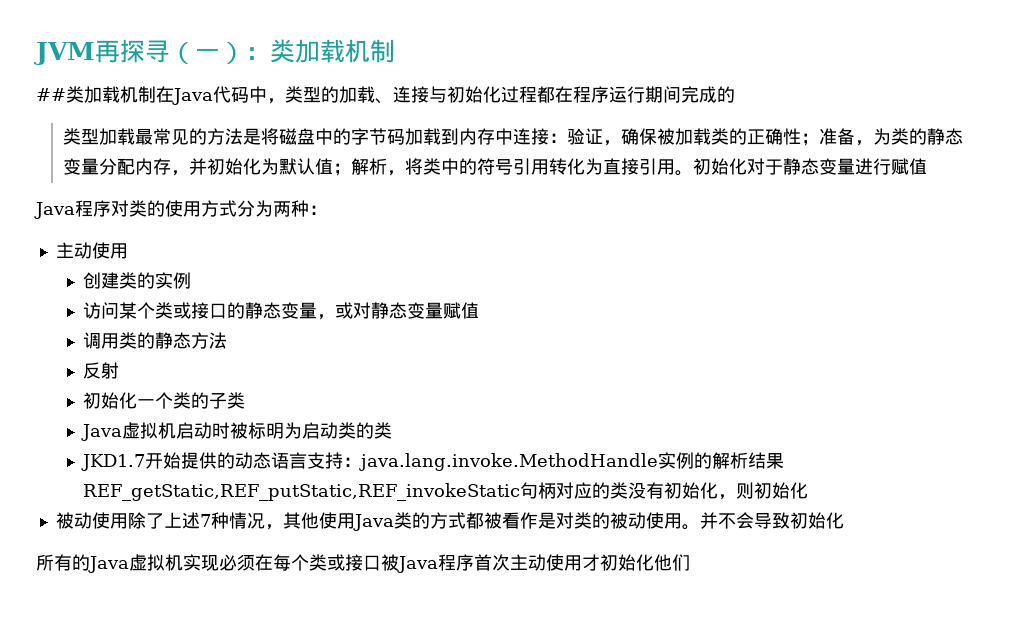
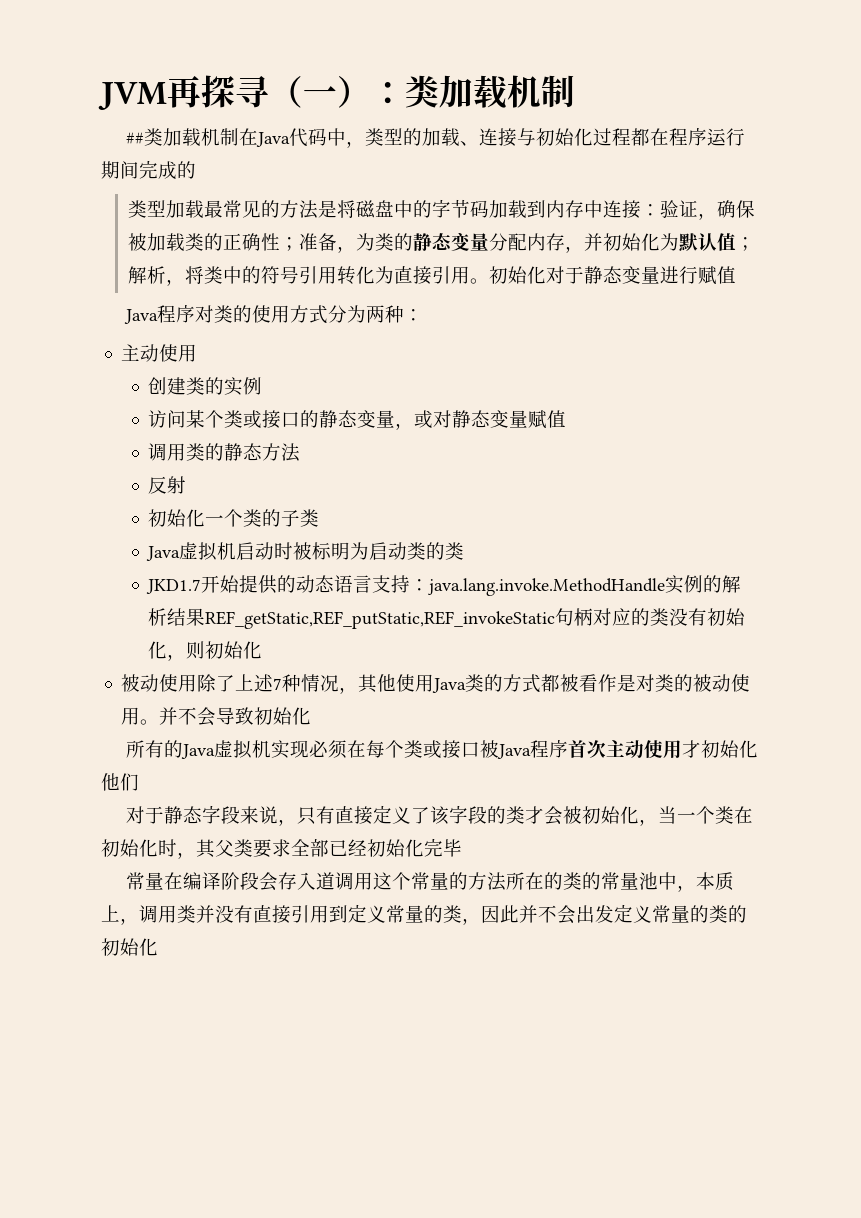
(690, 562) none -> [126,805,754,826] [101,838,462,859] [126,872,735,892] [101,904,747,925] [101,938,158,956] // 对于静态字段来说，只有直接定义了该字段的类才会被初始化，当一个类在初始化时，其父类要求全部已经初始化完毕 // 常量在编译阶段会存入道调用这个常量的方法所在的类的常量池中，本质上，调用类并没有直接引用到定义常量的类，因此并不会出发定义常量的类的初始化

